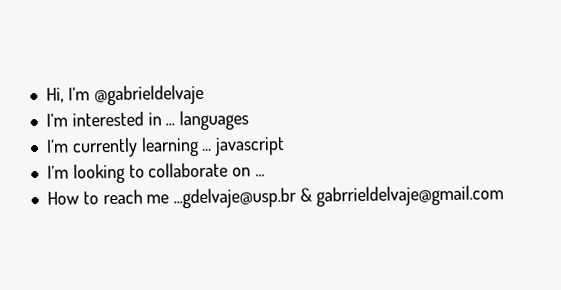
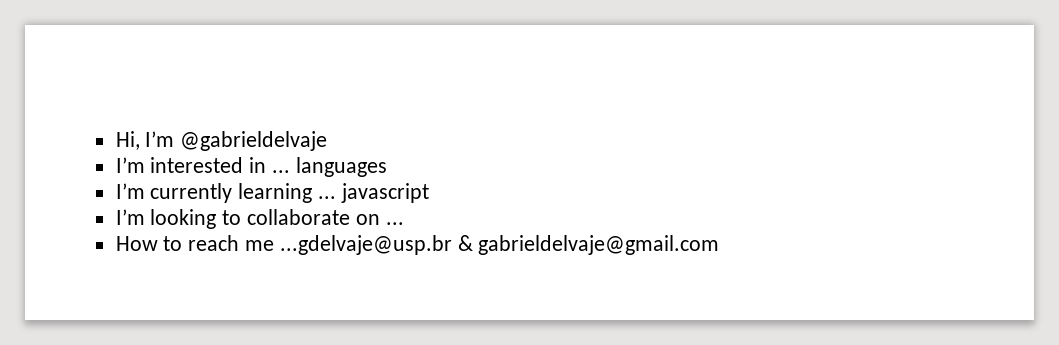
[315,185,504,207] gabrrieldelvaje@gmail.com -> [478,235,720,255] gabrieldelvaje@gmail.com

